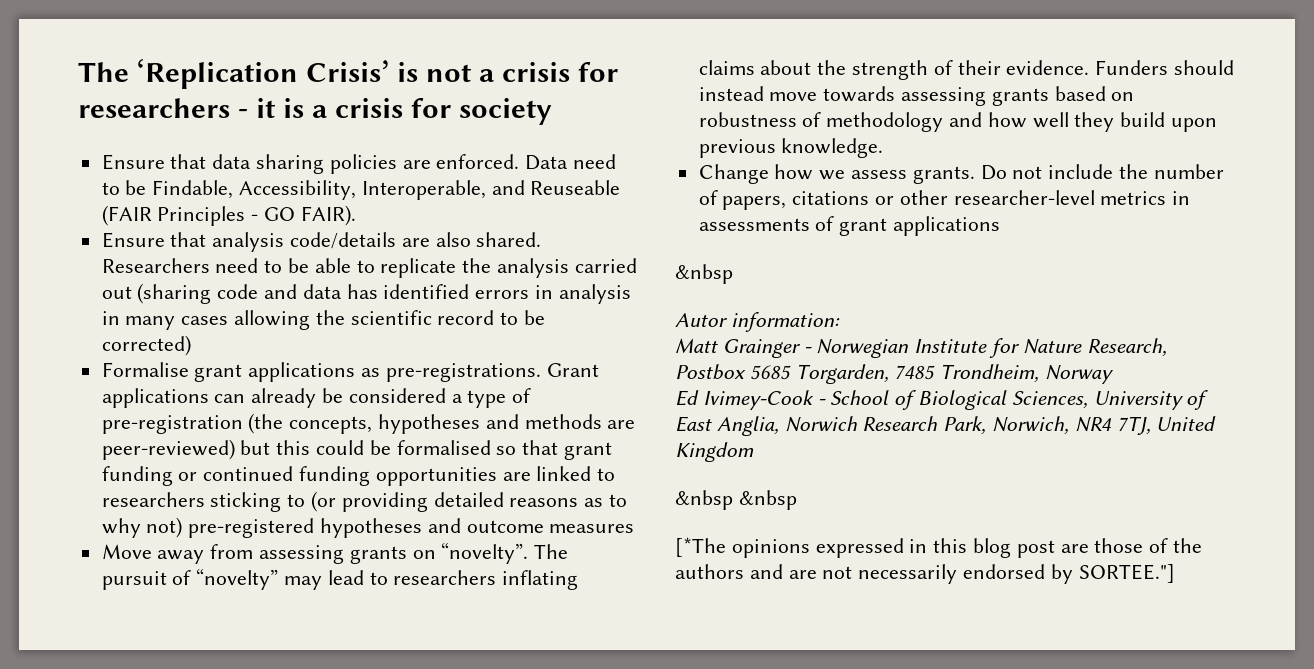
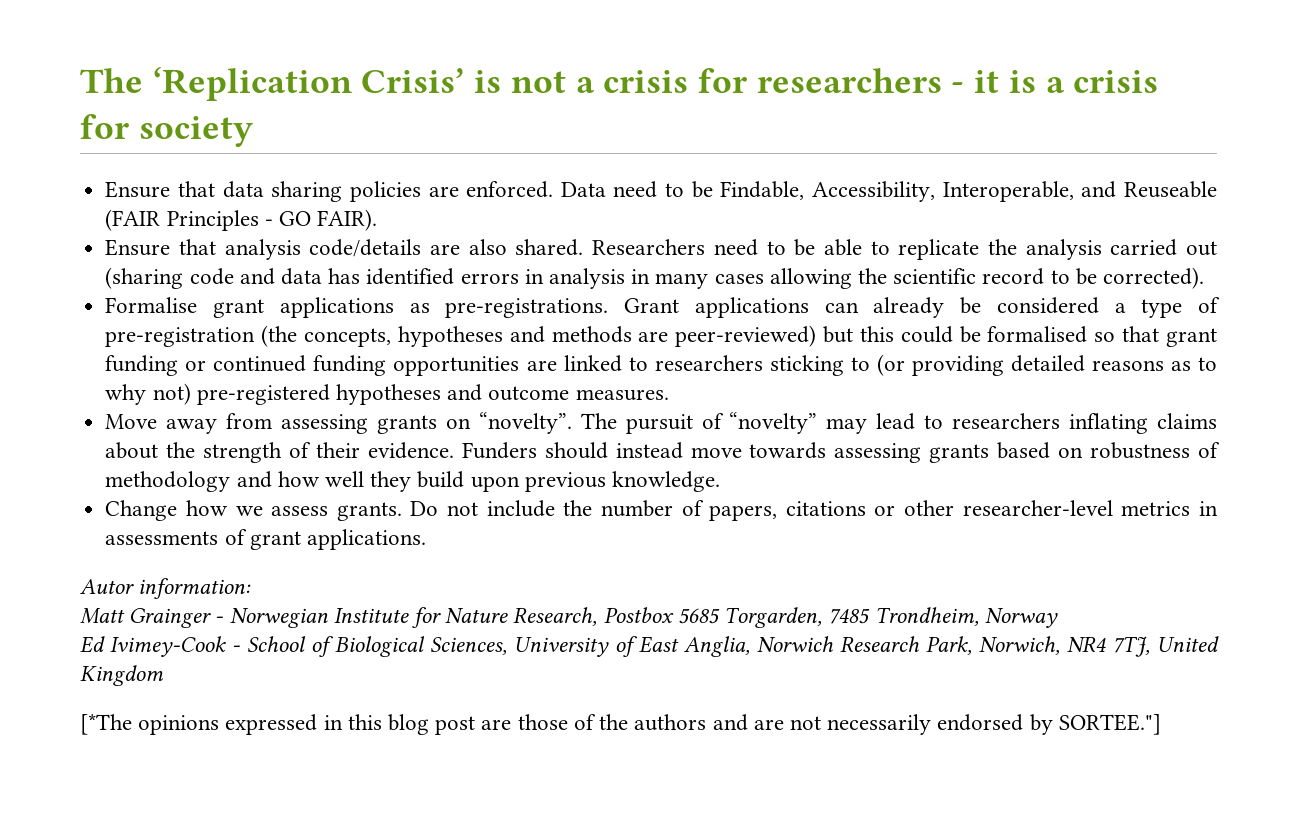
[101,335,191,356] corrected) -> [1103,267,1205,289] corrected).
[549,524,635,533] measures -> [575,389,669,401] measures.
[893,216,1001,236] [675,264,733,284] applications // &nbsp -> [306,529,426,550] applications.
[675,490,797,510] // &nbsp &nbsp -> (164, 675) none

